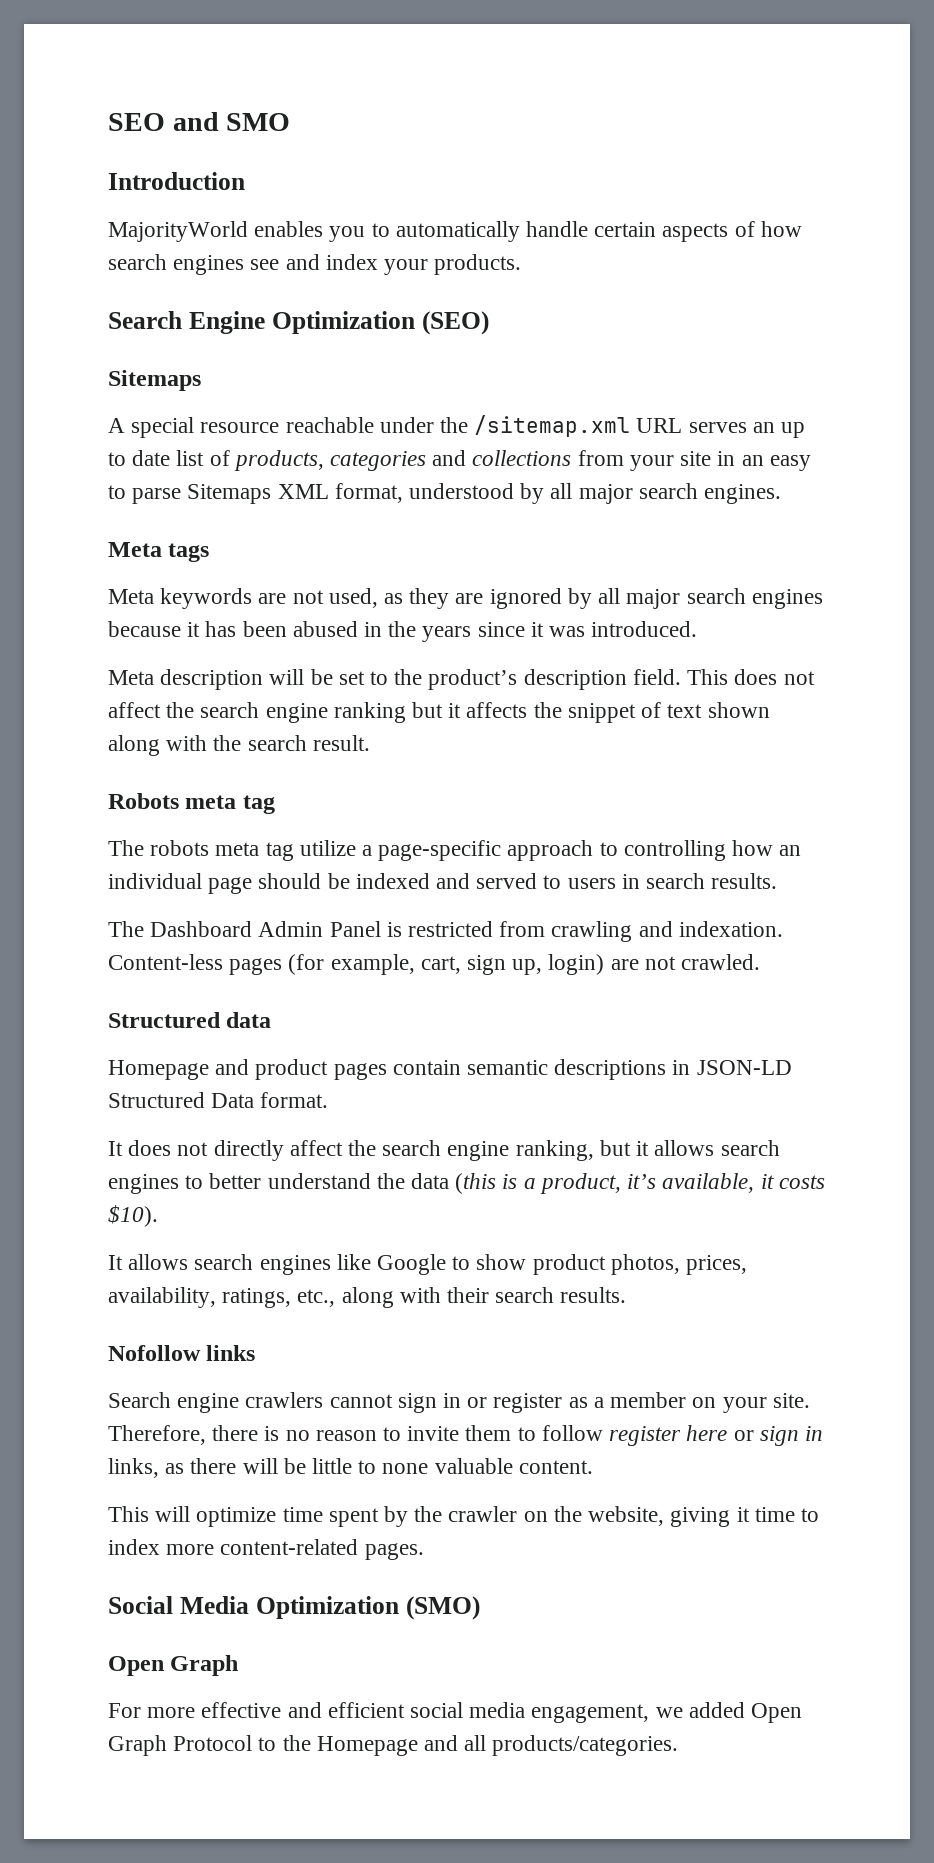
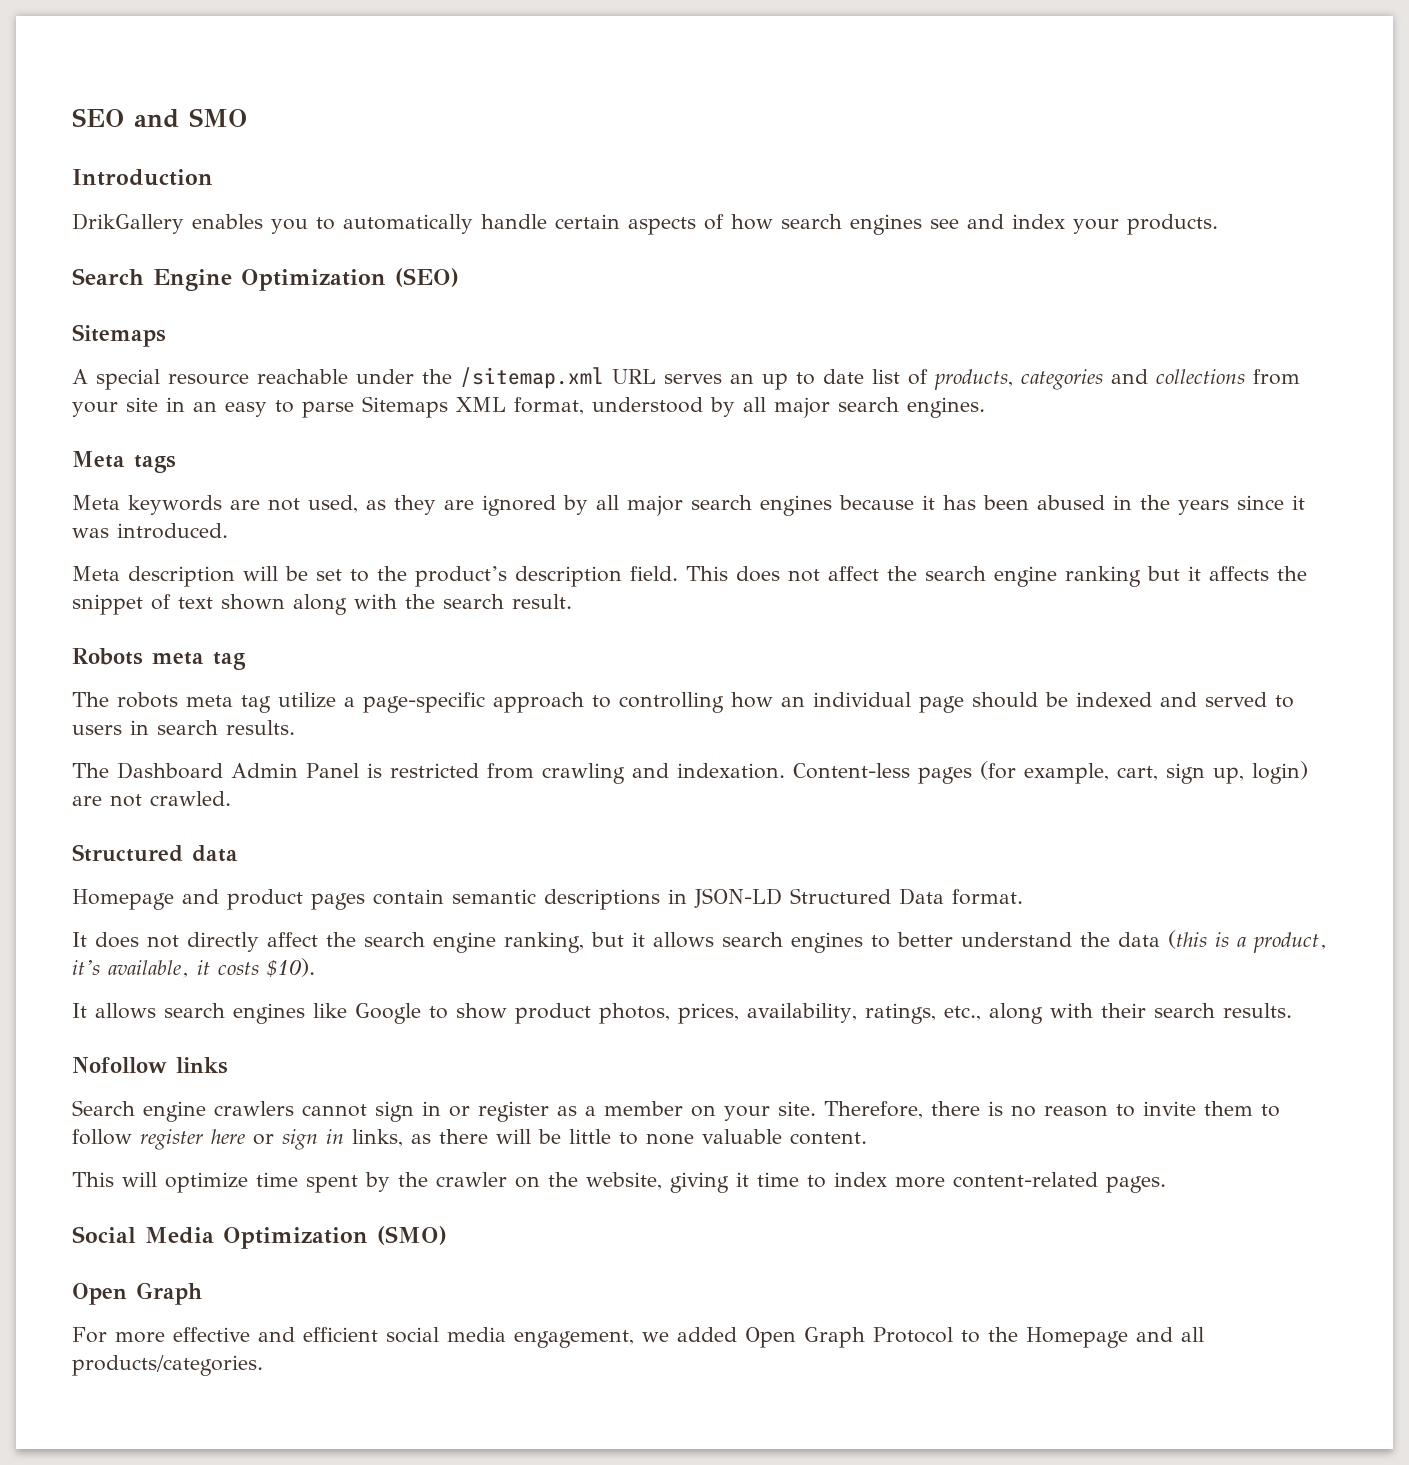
[108,221,248,242] MajorityWorld -> [72,213,184,234] DrikGallery

